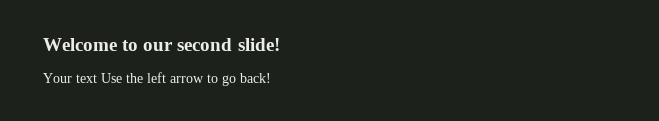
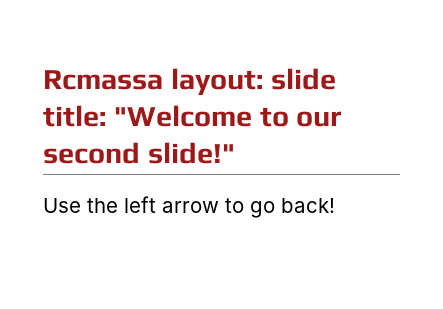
[43,38,280,51] [43,73,97,83] Welcome to our second slide! // Your text -> [43,68,336,96] [43,105,343,127] [43,142,235,164] Rcmassa layout: slide title: "Welcome to our second slide!" //

